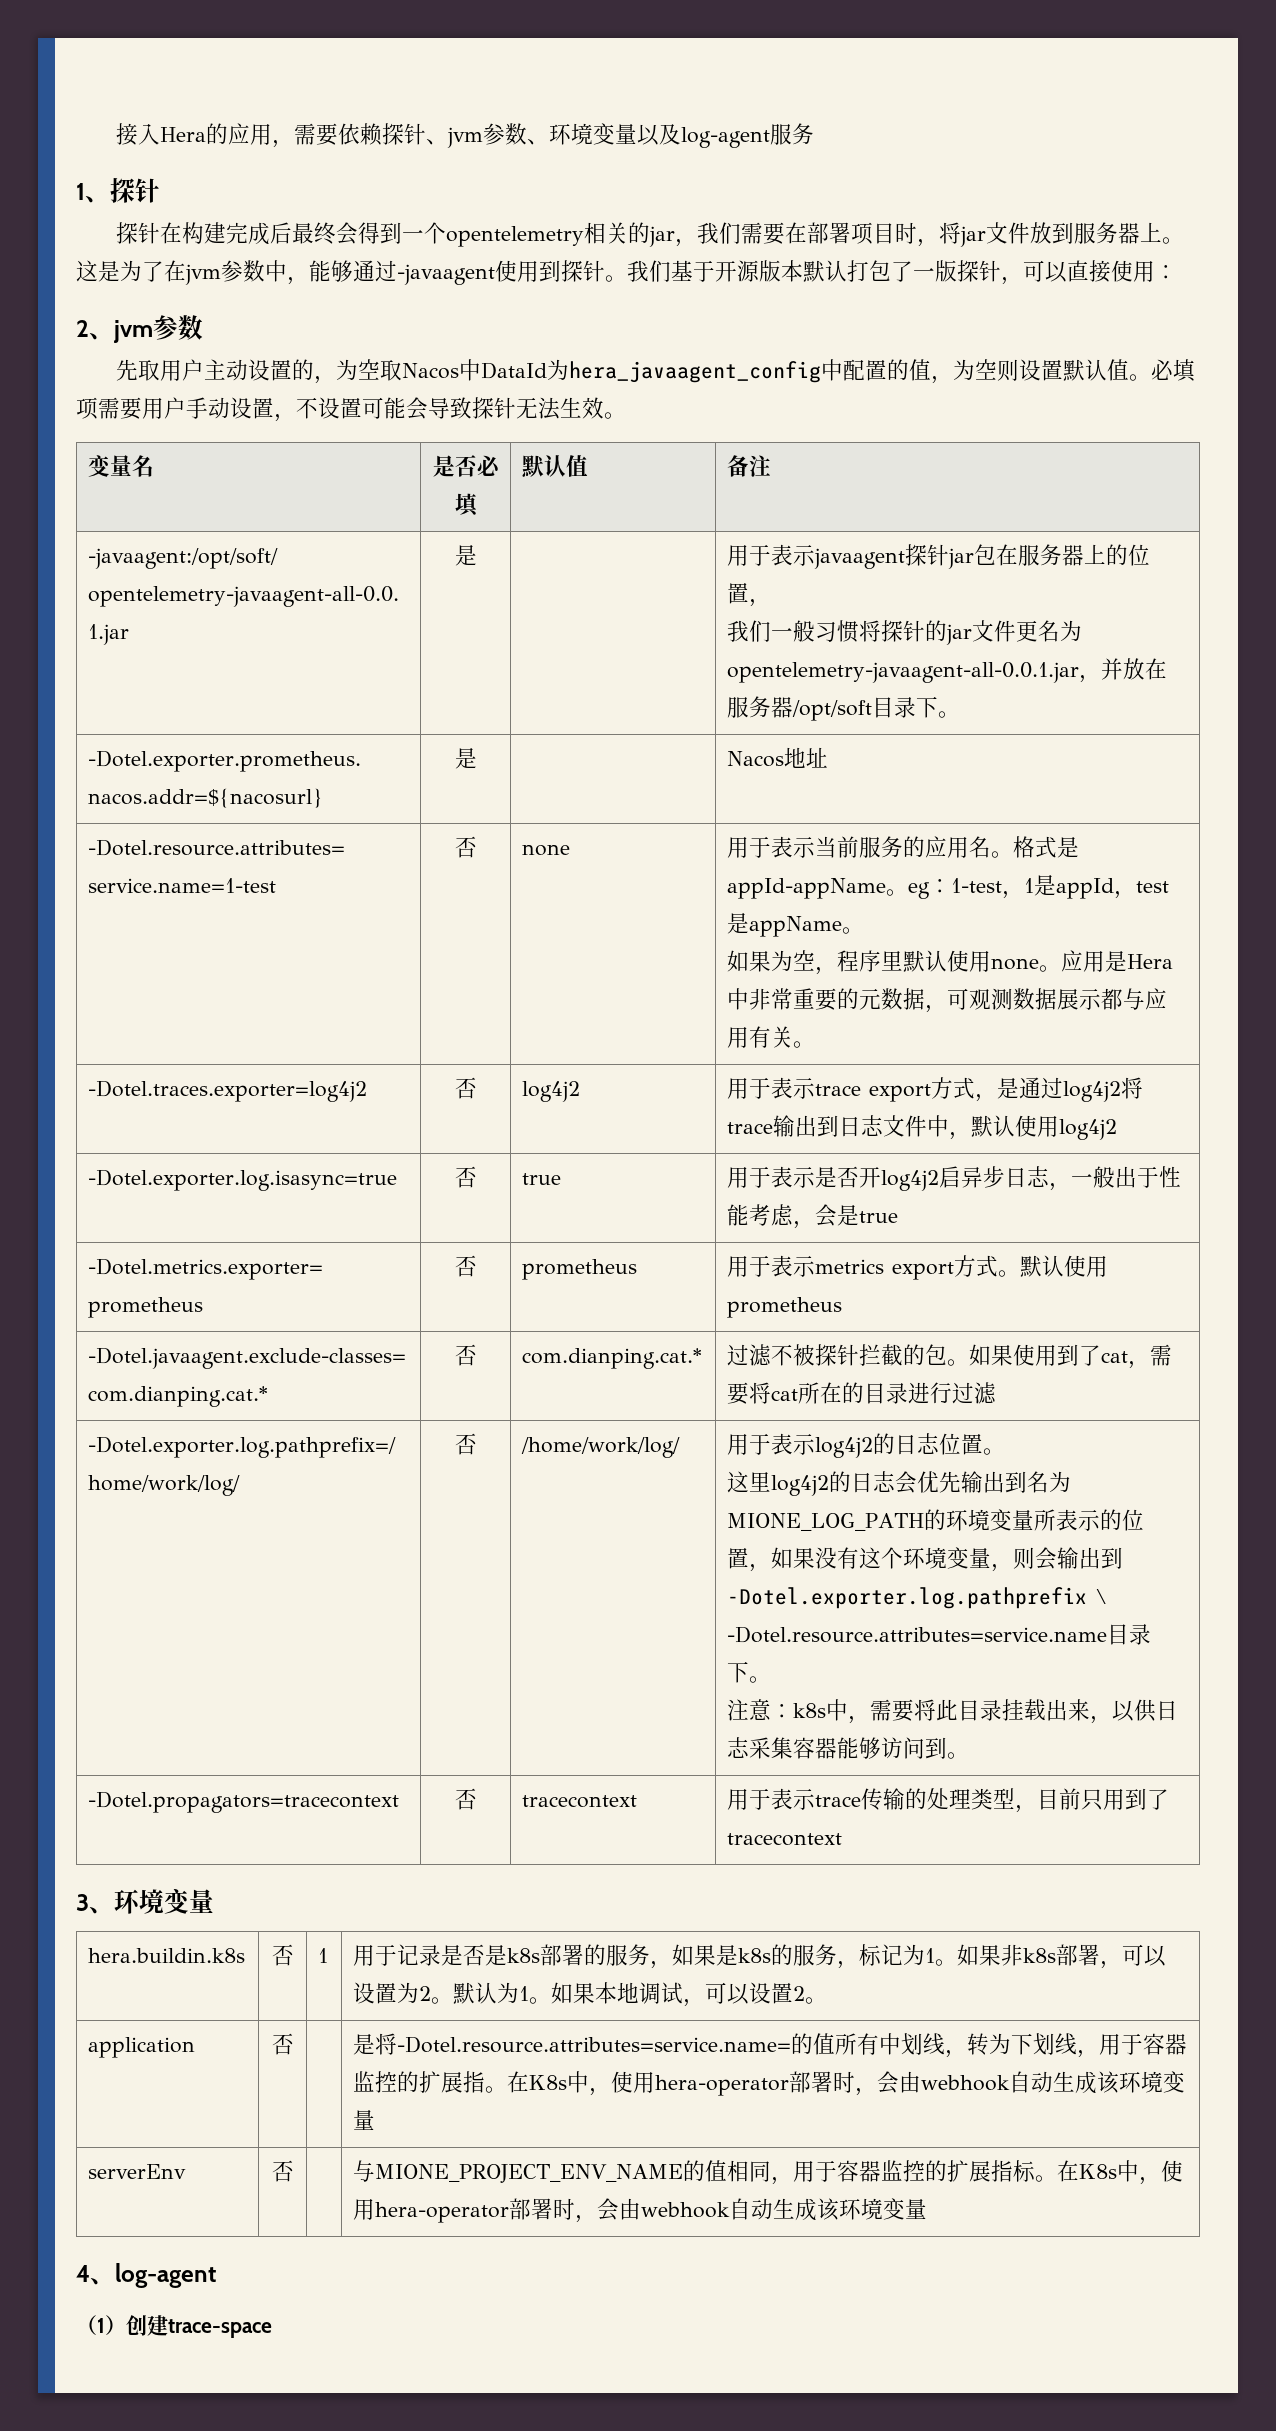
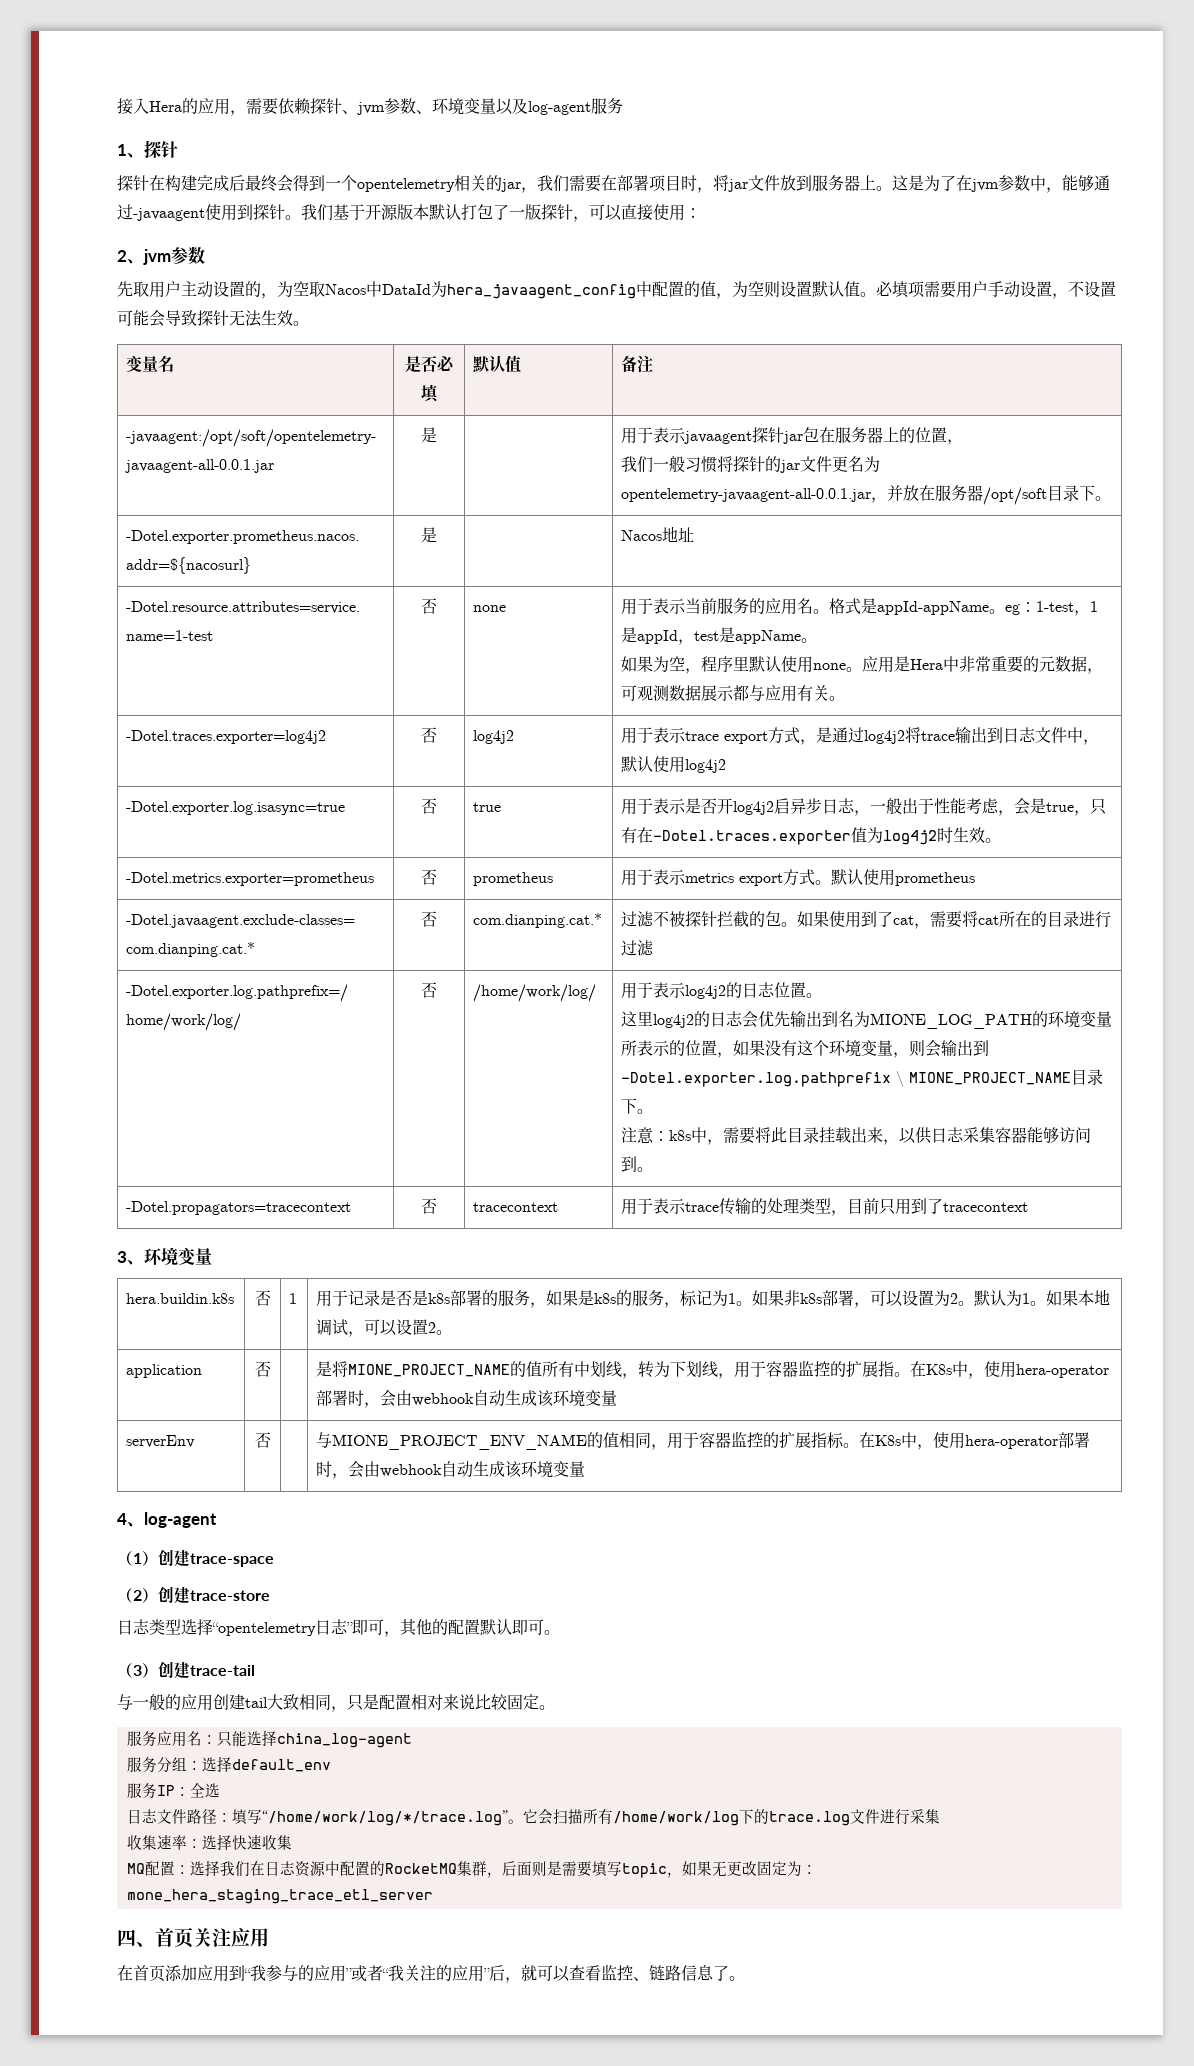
(899, 1217) none -> [1074,798,1107,816] [621,827,1002,845] ，只有在-Dotel.traces.exporter值为log4j2时生效。
[727,1626,1108,1643] -Dotel.resource.attributes=service.name -> [909,1072,1072,1085] MIONE_PROJECT_NAME
[397,2036,792,2053] -Dotel.resource.attributes=service.name= -> [348,1364,511,1377] MIONE_PROJECT_NAME
(272, 2328) none -> [117,1586,270,1604] [117,1619,560,1637] [117,1661,255,1679] [117,1694,555,1712] [126,1730,412,1748] [126,1756,331,1773] [126,1783,220,1799] [126,1809,940,1826] [126,1834,292,1850] [126,1860,817,1878] [126,1889,433,1904] [117,1927,269,1948] [117,1964,745,1983] // （2）创建trace-store // 日志类型选择“opentelemetry日志”即可，其他的配置默认即可。 // （3）创建trace-tail // 与一般的应用创建tail大致相同，只是配置相对来说比较固定。 // 服务应用名：只能选择china_log-agent // 服务分组：选择default_env // 服务IP：全选 // 日志文件路径：填写“/home/work/log/*/trace.log”。它会扫描所有/home/work/log下的trace.log文件进行采集 // 收集速率：选择快速收集 // MQ配置：选择我们在日志资源中配置的RocketMQ集群，后面则是需要填写topic，如果无更改固定为：mone_hera_staging_trace_etl_server // 四、首页关注应用 // 在首页添加应用到“我参与的应用”或者“我关注的应用”后，就可以查看监控、链路信息了。

